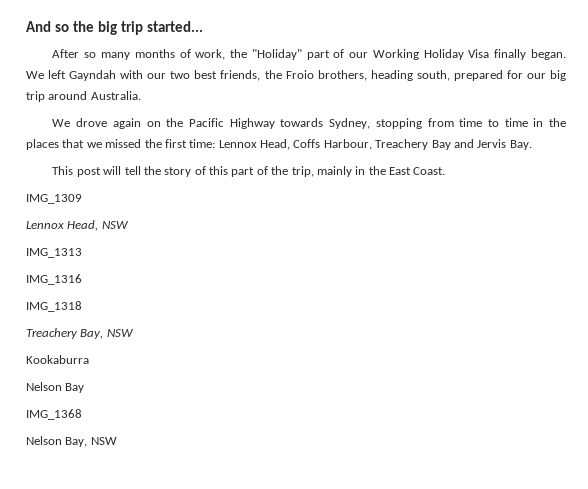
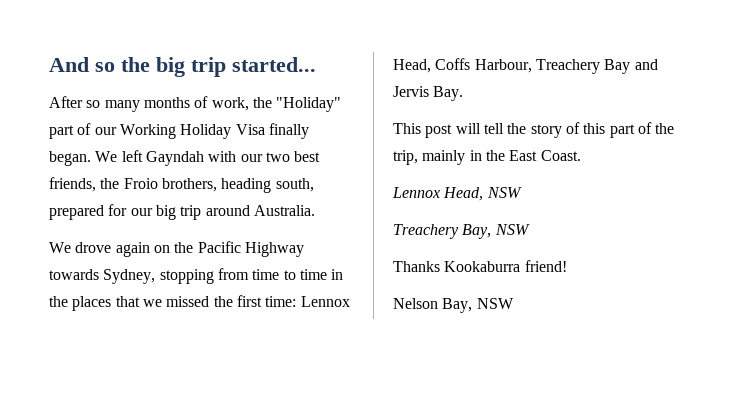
[26,194,82,204] // IMG_1309 -> (581, 155) none
[26,248,82,258] [26,274,82,285] [26,301,82,312] // IMG_1313 // IMG_1316 // IMG_1318 -> (522, 192) none
(134, 333) none -> [393,261,440,272] Thanks
[26,382,85,393] [26,409,82,420] // Nelson Bay // IMG_1368 -> [524,260,567,272] friend!

